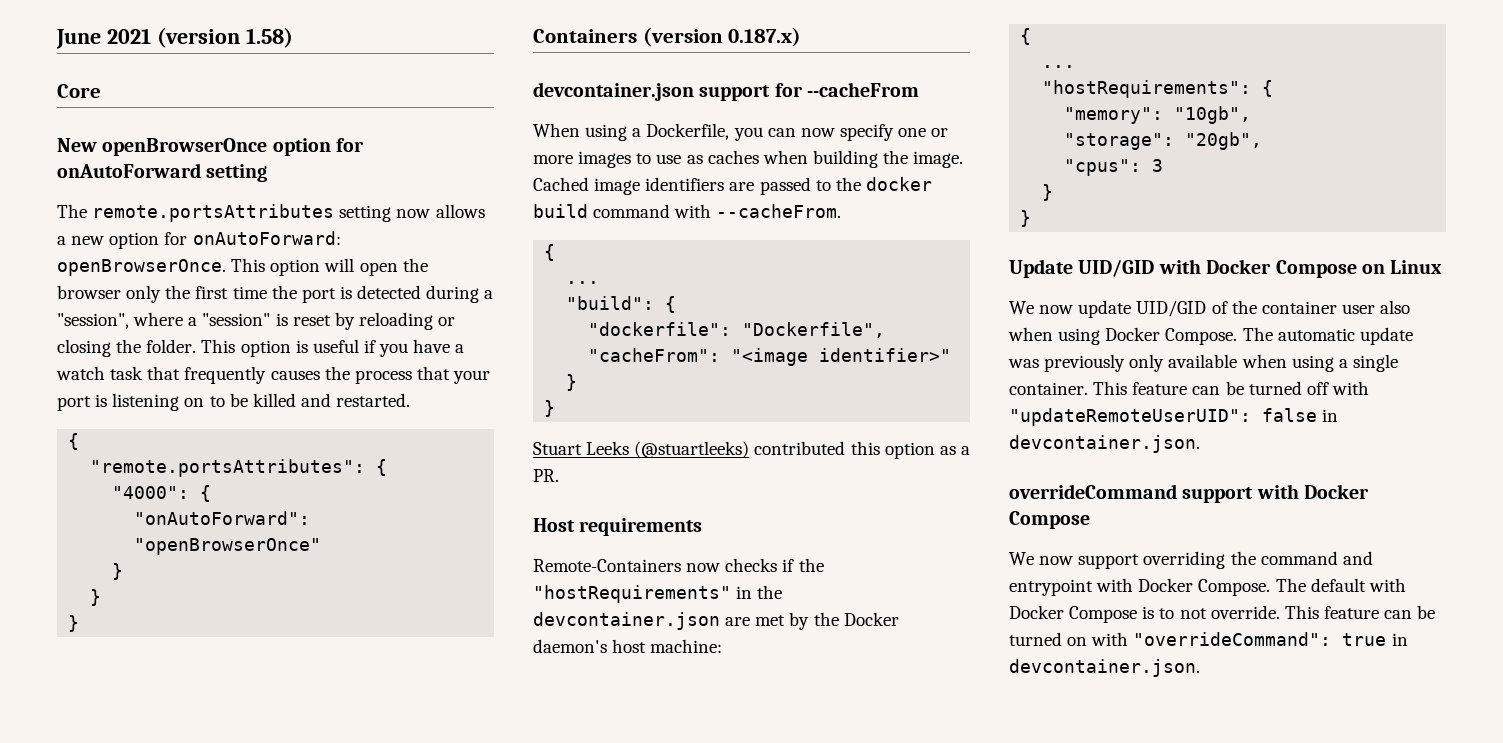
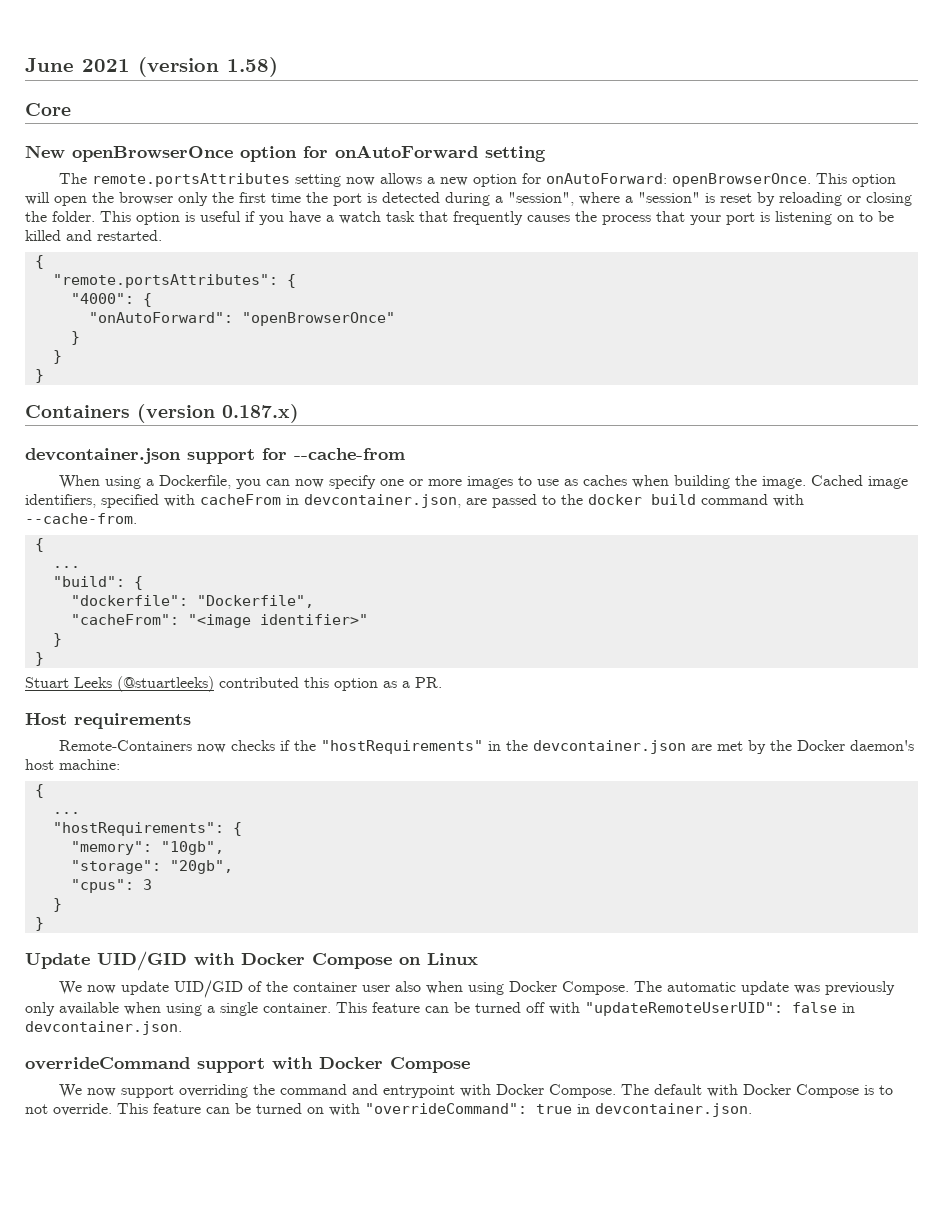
[807,82,920,97] --cacheFrom -> [294,448,405,460] --cache-from
[645,177,725,191] identifiers -> [25,494,461,508] identifiers, specified with cacheFrom in devcontainer.json,
[716,204,842,218] --cacheFrom. -> [25,513,137,524] --cache-from.

